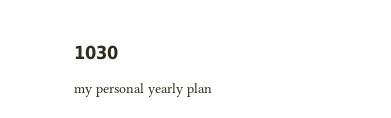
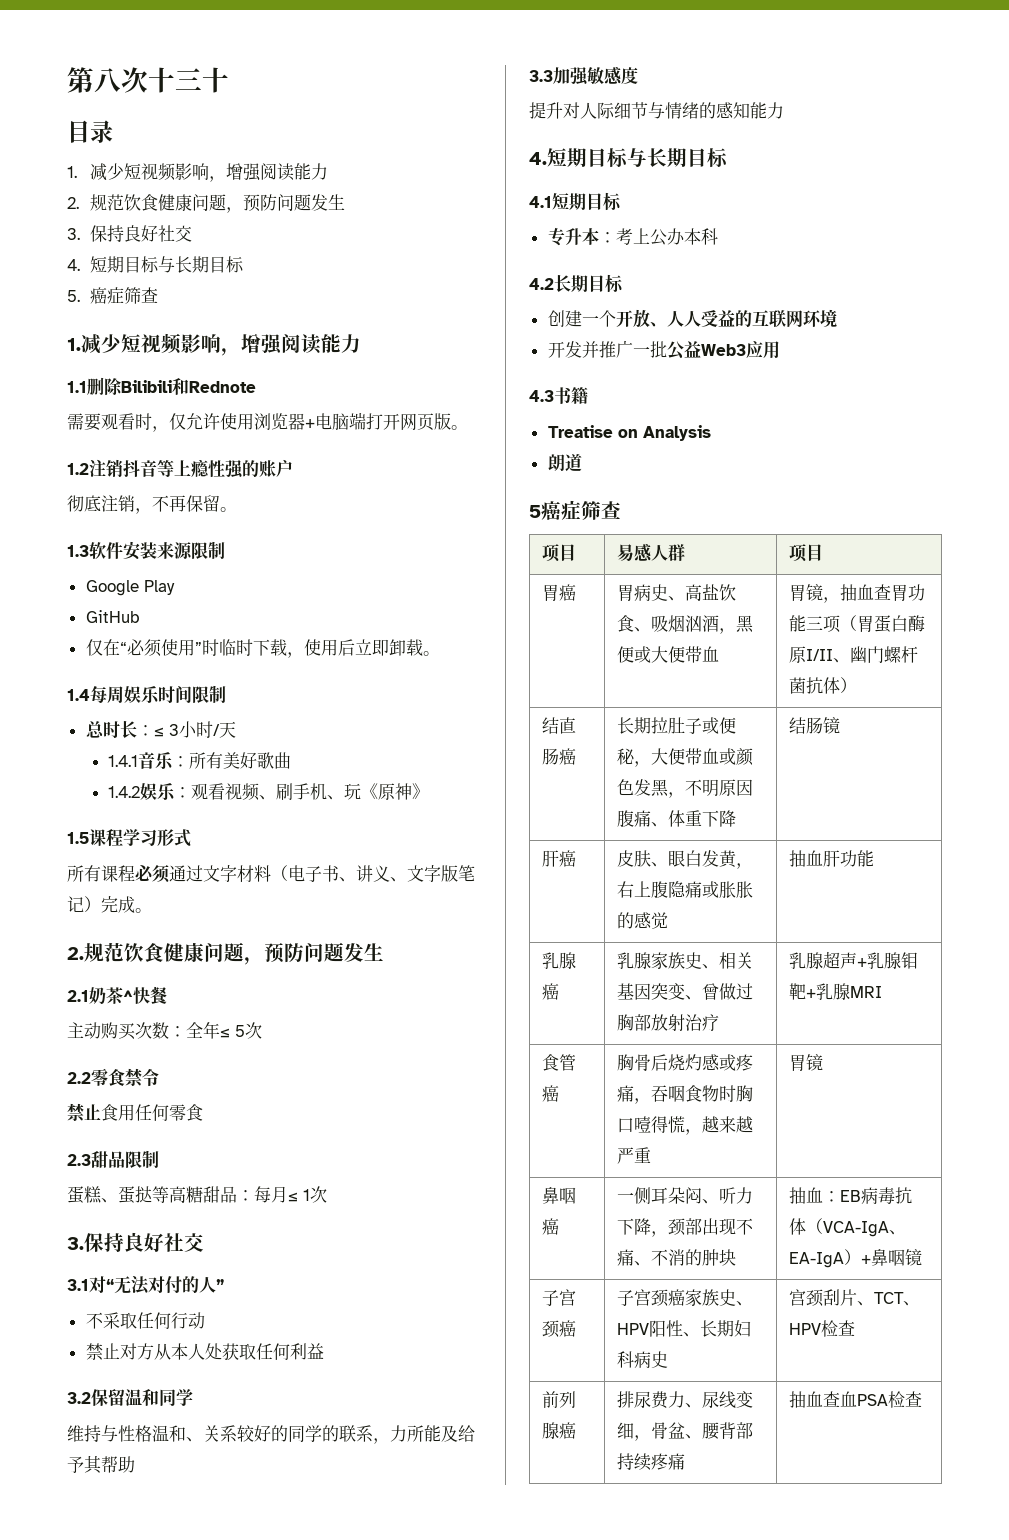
[74,45,118,60] [74,83,212,97] 1030 // my personal yearly plan -> [67,67,229,93] [67,120,113,143] [67,163,328,182] [67,194,345,213] [67,225,192,242] [67,256,244,273] [67,287,158,304] [67,333,361,356] [67,377,256,396] [67,412,468,432] [67,459,293,479] [67,495,237,514] [67,541,225,560] [85,580,175,596] [85,610,140,623] [85,639,440,658] [67,685,226,704] [85,721,236,739] [108,752,292,769] [108,783,430,801] [67,829,191,847] [67,864,475,883] [67,896,152,913] [67,942,384,965] [67,986,167,1004] [67,1021,262,1040] [67,1068,159,1087] [67,1103,203,1122] [67,1150,159,1168] [67,1186,327,1204] [67,1232,204,1252] [67,1276,224,1295] [85,1312,205,1329] [85,1343,324,1361] [67,1389,193,1406] [67,1425,475,1444] [67,1455,135,1474] [529,66,638,86] [529,102,784,119] [529,148,728,168] [529,192,622,211] [547,227,718,246] [529,274,624,293] [547,309,837,328] [547,340,780,360] [529,387,588,404] [547,425,711,441] [547,453,582,472] [529,500,621,520] [542,544,577,562] [617,543,686,562] [789,544,824,562] [542,584,577,601] [617,584,737,602] [617,615,755,634] [617,646,720,663] [789,583,926,603] [789,615,926,633] [789,646,919,663] [789,677,858,694] [542,717,577,734] [542,748,577,765] [617,717,737,734] [617,748,755,767] [617,779,754,798] [617,810,737,827] [789,716,841,734] [542,850,577,867] [617,850,754,869] [617,881,754,899] [617,912,669,929] [789,850,875,867] [542,952,577,969] [542,983,560,1000] [617,952,754,970] [617,983,754,1000] [617,1014,720,1031] [789,951,919,969] [789,983,883,1000] [542,1054,577,1071] [542,1085,560,1102] [617,1054,754,1071] [617,1085,754,1104] [617,1116,754,1135] [617,1147,652,1164] [789,1053,824,1071] [542,1187,577,1204] [542,1218,560,1235] [617,1187,754,1204] [617,1218,754,1237] [617,1249,737,1266] [789,1187,913,1205] [789,1218,907,1237] [789,1248,923,1268] [542,1289,577,1306] [542,1320,577,1338] [617,1289,754,1307] [617,1320,752,1337] [617,1351,669,1369] [789,1289,921,1307] [789,1320,856,1337] [542,1391,577,1408] [542,1422,577,1439] [617,1391,754,1409] [617,1422,754,1441] [617,1453,686,1471] [789,1391,923,1408] 第八次十三十 // 目录 // 1.减少短视频影响，增强阅读能力 // 2.规范饮食健康问题，预防问题发生 // 3.保持良好社交 // 4.短期目标与长期目标 // 5.癌症筛查 // 1.减少短视频影响，增强阅读能力 // 1.1删除Bilibili和Rednote // 需要观看时，仅允许使用浏览器+电脑端打开网页版。 // 1.2注销抖音等上瘾性强的账户 // 彻底注销，不再保留。 // 1.3软件安装来源限制 // Google Play // GitHub // 仅在“必须使用”时临时下载，使用后立即卸载。 // 1.4每周娱乐时间限制 // 总时长：≤ 3小时/天 // 1.4.1音乐：所有美好歌曲 // 1.4.2娱乐：观看视频、刷手机、玩《原神》 // 1.5课程学习形式 // 所有课程必须通过文字材料（电子书、讲义、文字版笔记）完成。 // 2.规范饮食健康问题，预防问题发生 // 2.1奶茶^快餐 // 主动购买次数：全年≤ 5次 // 2.2零食禁令 // 禁止食用任何零食 // 2.3甜品限制 // 蛋糕、蛋挞等高糖甜品：每月≤ 1次 // 3.保持良好社交 // 3.1对“无法对付的人” // 不采取任何行动 // 禁止对方从本人处获取任何利益 // 3.2保留温和同学 // 维持与性格温和、关系较好的同学的联系，力所能及给予其帮助 // 3.3加强敏感度 // 提升对人际细节与情绪的感知能力 // 4.短期目标与长期目标 // 4.1短期目标 // 专升本：考上公办本科 // 4.2长期目标 // 创建一个开放、人人受益的互联网环境 // 开发并推广一批公益Web3应用 // 4.3书籍 // Treatise on Analysis // 朗道 // 5癌症筛查 // 项目 | 易感人群 | 项目 // 胃癌 | 胃病史、高盐饮食、吸烟汹酒，黑便或大便带血 | 胃镜，抽血查胃功能三项（胃蛋白酶原I/II、幽门螺杆菌抗体） // 结直肠癌 | 长期拉肚子或便秘，大便带血或颜色发黑，不明原因腹痛、体重下降 | 结肠镜 // 肝癌 | 皮肤、眼白发黄，右上腹隐痛或胀胀的感觉 | 抽血肝功能 // 乳腺癌 | 乳腺家族史、相关基因突变、曾做过胸部放射治疗 | 乳腺超声+乳腺钼靶+乳腺MRI // 食管癌 | 胸骨后烧灼感或疼痛，吞咽食物时胸口噎得慌，越来越严重 | 胃镜 // 鼻咽癌 | 一侧耳朵闷、听力下降，颈部出现不痛、不消的肿块 | 抽血：EB病毒抗体（VCA-IgA、EA-IgA）+鼻咽镜 // 子宫颈癌 | 子宫颈癌家族史、HPV阳性、长期妇科病史 | 宫颈刮片、TCT、HPV检查 // 前列腺癌 | 排尿费力、尿线变细，骨盆、腰背部持续疼痛 | 抽血查血PSA检查

